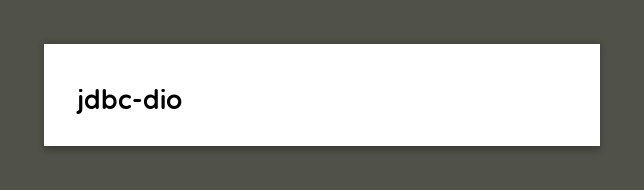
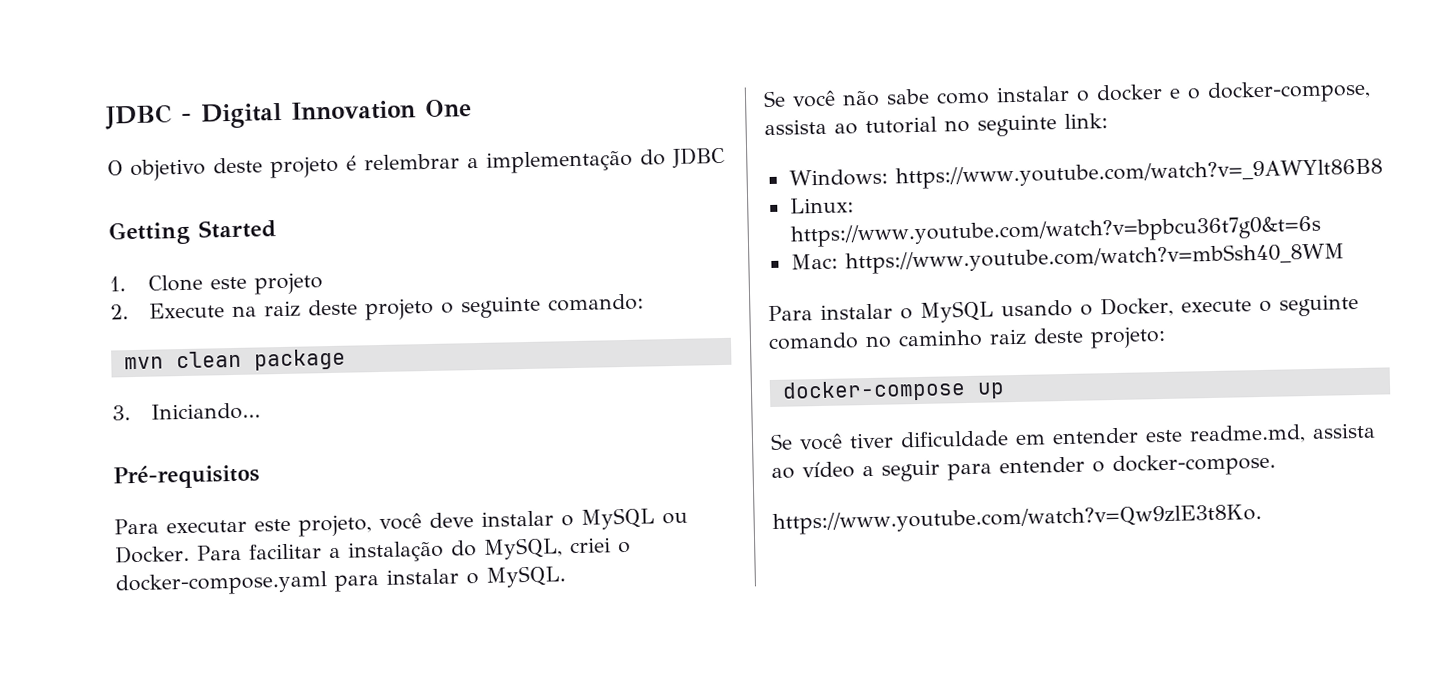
[76,88,182,114] jdbc-dio -> [105,99,472,130] [107,146,725,182] [108,219,277,246] [109,272,324,295] [110,293,645,321] [123,348,346,371] [112,402,262,421] [113,463,260,490] [114,507,688,537] [115,537,631,564] [115,565,566,597] [763,79,1371,108] [764,113,1108,137] [788,158,1383,190] [789,197,854,214] [789,215,1321,248] [790,242,1345,275] [768,294,1359,323] [768,325,1166,351] [781,379,1005,403] [770,422,1376,451] [771,452,1276,482] [772,504,1262,535] JDBC - Digital Innovation One // O objetivo deste projeto é relembrar a implementação do JDBC // Getting Started // 1. Clone este projeto // 2. Execute na raiz deste projeto o seguinte comando: // mvn clean package // 3. Iniciando... // Pré-requisitos // Para executar este projeto, você deve instalar o MySQL ou Docker. Para facilitar a instalação do MySQL, criei o docker-compose.yaml para instalar o MySQL. // Se você não sabe como instalar o docker e o docker-compose, assista ao tutorial no seguinte link: // Windows: https://www.youtube.com/watch?v=_9AWYlt86B8 // Linux: https://www.youtube.com/watch?v=bpbcu36t7g0&t=6s // Mac: https://www.youtube.com/watch?v=mbSsh40_8WM // Para instalar o MySQL usando o Docker, execute o seguinte comando no caminho raiz deste projeto: // docker-compose up // Se você tiver dificuldade em entender este readme.md, assista ao vídeo a seguir para entender o docker-compose. // https://www.youtube.com/watch?v=Qw9zlE3t8Ko.

